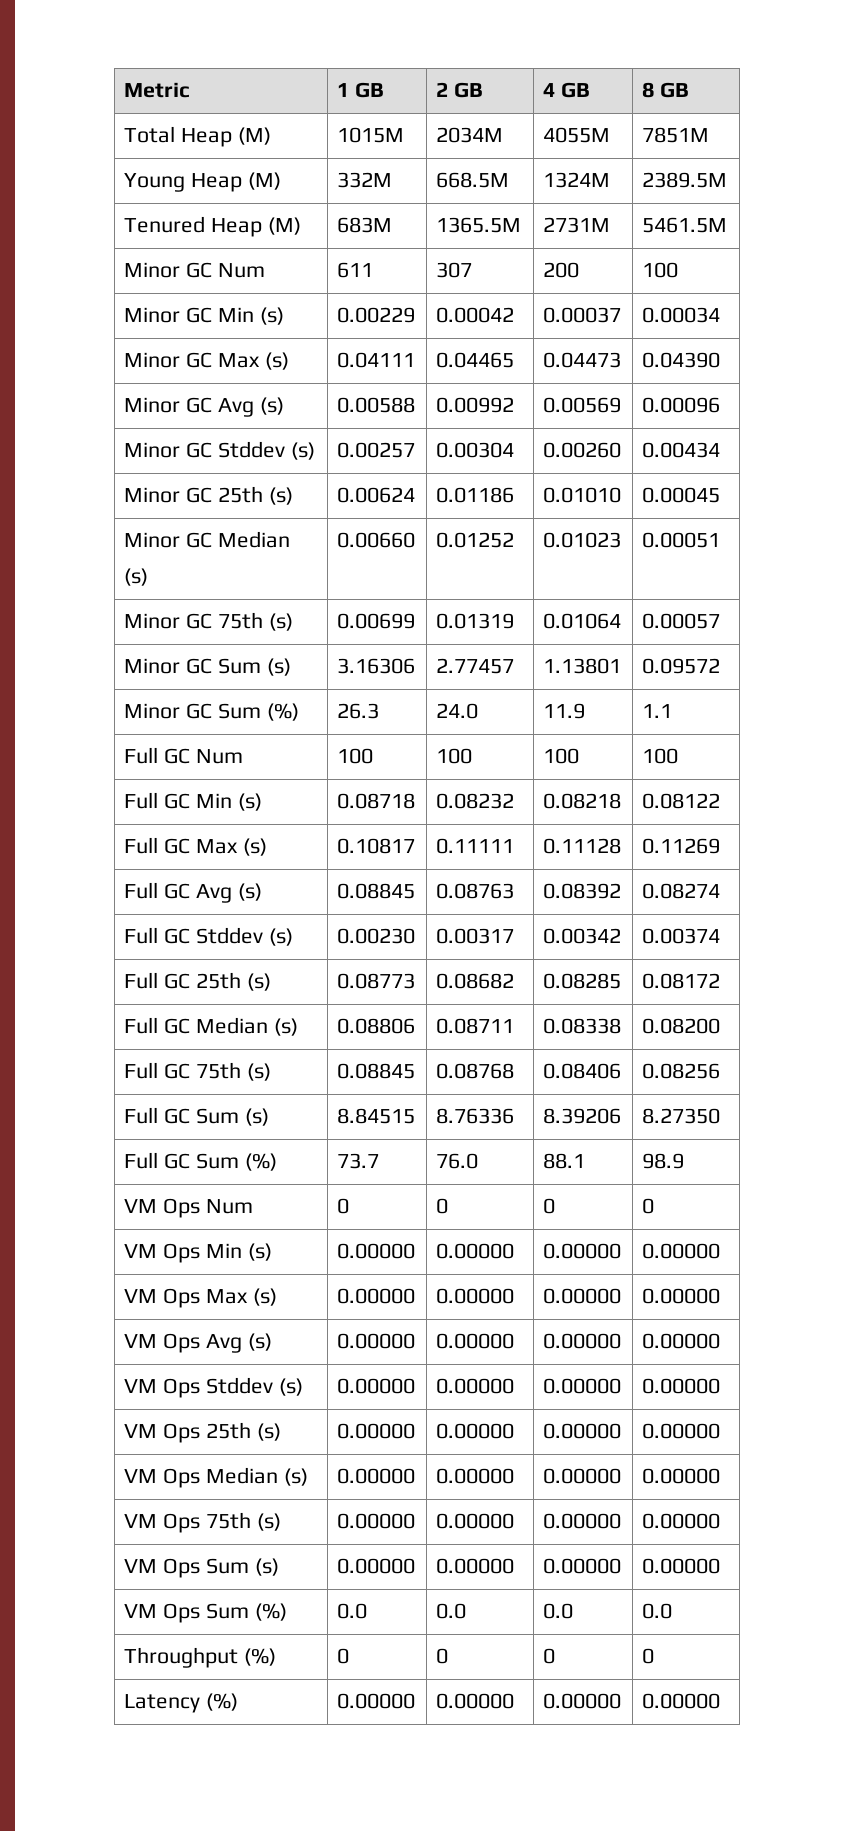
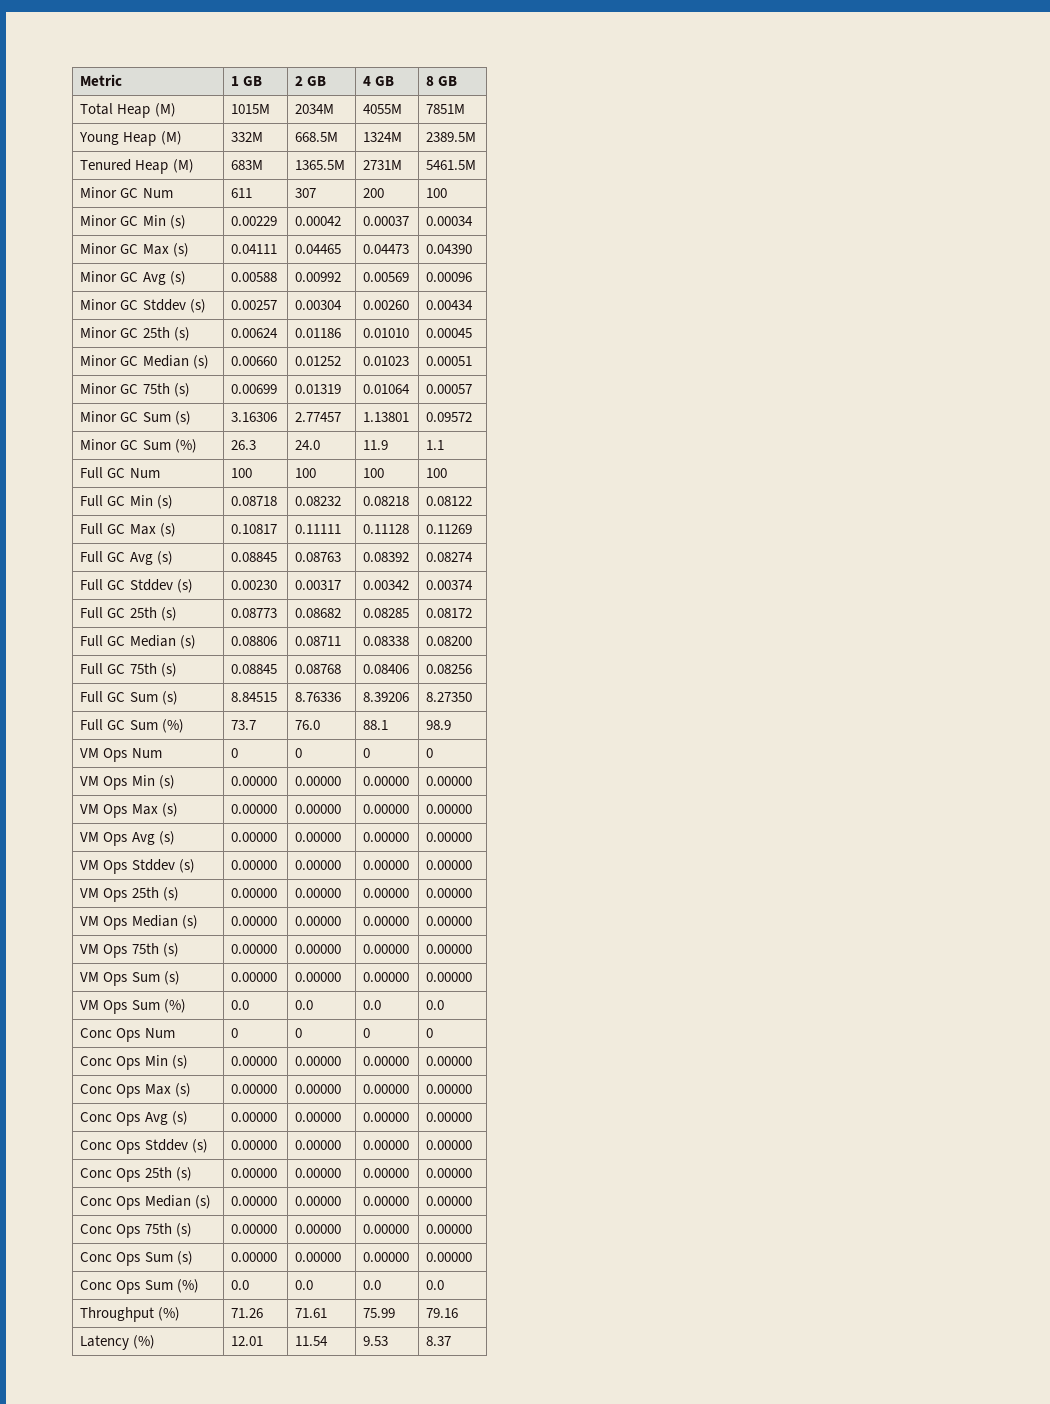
[124,1647,277,1668] [337,1648,350,1664] [436,1648,449,1664] [543,1648,556,1664] [642,1648,655,1664] [124,1693,239,1713] [337,1693,416,1709] [436,1693,515,1709] [543,1693,622,1709] [642,1693,721,1709] Throughput (%) | 0 | 0 | 0 | 0 // Latency (%) | 0.00000 | 0.00000 | 0.00000 | 0.00000 -> [80,1028,175,1042] [231,1028,239,1038] [295,1028,303,1038] [363,1028,371,1038] [426,1028,434,1038] [80,1055,188,1070] [231,1056,278,1066] [295,1056,342,1066] [363,1056,410,1066] [426,1056,473,1066] [80,1083,191,1098] [231,1084,278,1094] [295,1084,342,1094] [363,1084,410,1094] [426,1084,473,1094] [80,1111,188,1126] [231,1112,278,1122] [295,1112,342,1122] [363,1112,410,1122] [426,1112,473,1122] [80,1139,208,1154] [231,1140,278,1150] [295,1140,342,1150] [363,1140,410,1150] [426,1140,473,1150] [80,1167,192,1182] [231,1168,278,1178] [295,1168,342,1178] [363,1168,410,1178] [426,1168,473,1178] [80,1195,211,1210] [231,1196,278,1206] [295,1196,342,1206] [363,1196,410,1206] [426,1196,473,1206] [80,1223,192,1238] [231,1224,278,1234] [295,1224,342,1234] [363,1224,410,1234] [426,1224,473,1234] [80,1251,193,1266] [231,1252,278,1262] [295,1252,342,1262] [363,1252,410,1262] [426,1252,473,1262] [80,1279,199,1294] [231,1280,250,1290] [295,1280,314,1290] [363,1280,382,1290] [426,1280,445,1290] [80,1307,181,1322] [231,1308,264,1318] [295,1308,328,1318] [363,1308,396,1318] [426,1308,459,1318] [80,1335,156,1350] [231,1336,264,1346] [295,1336,329,1346] [363,1336,389,1346] [426,1336,452,1346] Conc Ops Num | 0 | 0 | 0 | 0 // Conc Ops Min (s) | 0.00000 | 0.00000 | 0.00000 | 0.00000 // Conc Ops Max (s) | 0.00000 | 0.00000 | 0.00000 | 0.00000 // Conc Ops Avg (s) | 0.00000 | 0.00000 | 0.00000 | 0.00000 // Conc Ops Stddev (s) | 0.00000 | 0.00000 | 0.00000 | 0.00000 // Conc Ops 25th (s) | 0.00000 | 0.00000 | 0.00000 | 0.00000 // Conc Ops Median (s) | 0.00000 | 0.00000 | 0.00000 | 0.00000 // Conc Ops 75th (s) | 0.00000 | 0.00000 | 0.00000 | 0.00000 // Conc Ops Sum (s) | 0.00000 | 0.00000 | 0.00000 | 0.00000 // Conc Ops Sum (%) | 0.0 | 0.0 | 0.0 | 0.0 // Throughput (%) | 71.26 | 71.61 | 75.99 | 79.16 // Latency (%) | 12.01 | 11.54 | 9.53 | 8.37

